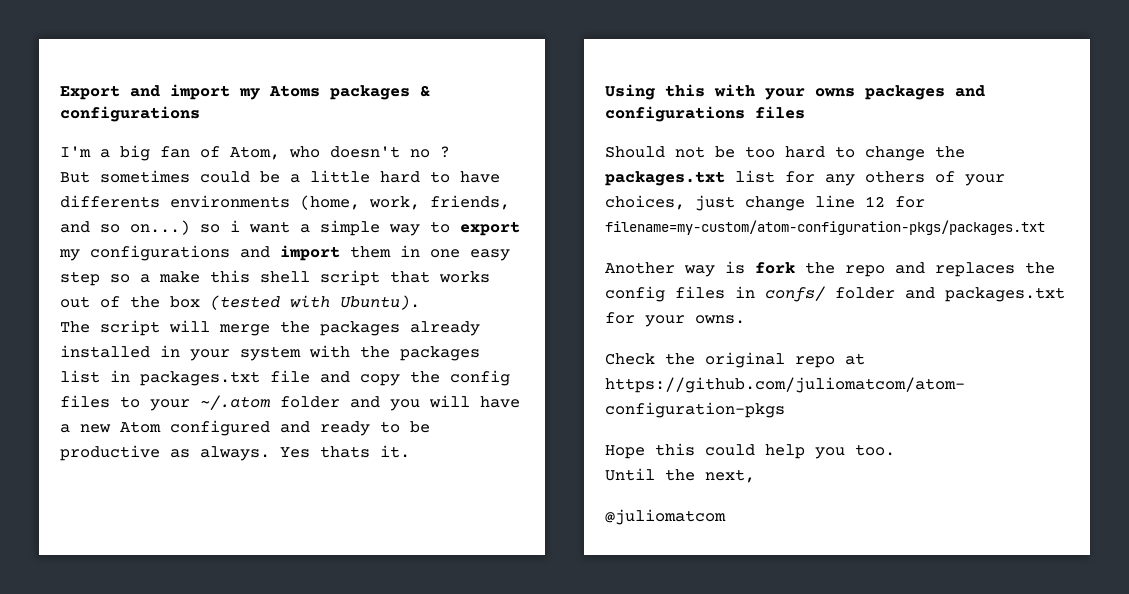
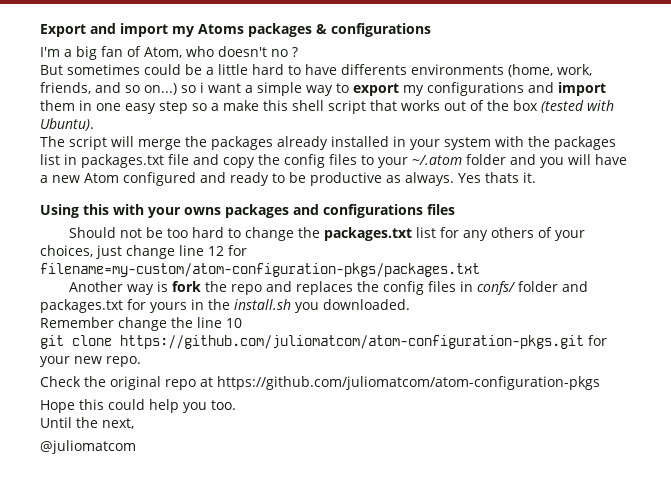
[645,315,745,327] your owns. -> [150,299,410,313] [40,317,242,331] [40,335,607,349] [40,356,141,367] yours in the install.sh you downloaded. // Remember change the line 10 // git clone https://github.com/juliomatcom/atom-configuration-pkgs.git for your new repo.

